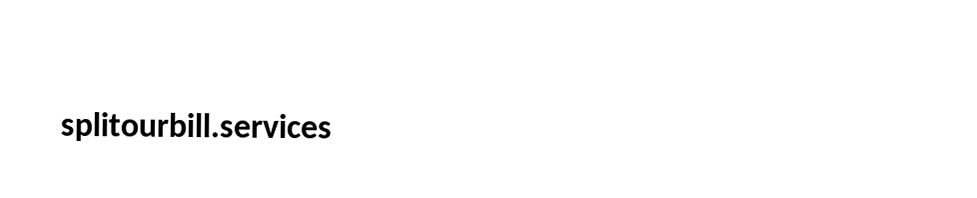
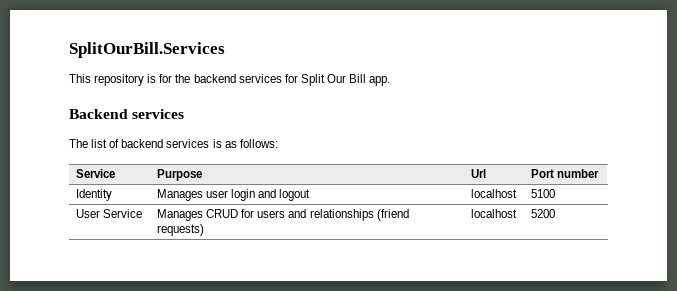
[60,111,332,144] splitourbill.services -> [69,42,225,58] [69,74,391,86] [69,109,185,119] [69,139,278,148] [76,169,116,178] [157,169,203,181] [471,169,487,178] [531,169,600,178] [76,189,113,201] [157,189,311,201] [471,189,518,198] [531,189,556,198] [76,209,143,218] [157,209,409,221] [157,224,205,236] [471,209,518,218] [531,209,556,218] SplitOurBill.Services // This repository is for the backend services for Split Our Bill app. // Backend services // The list of backend services is as follows: // Service | Purpose | Url | Port number // Identity | Manages user login and logout | localhost | 5100 // User Service | Manages CRUD for users and relationships (friend requests) | localhost | 5200

